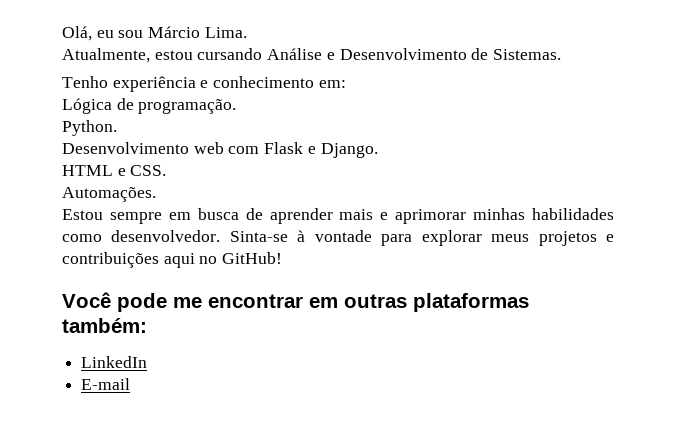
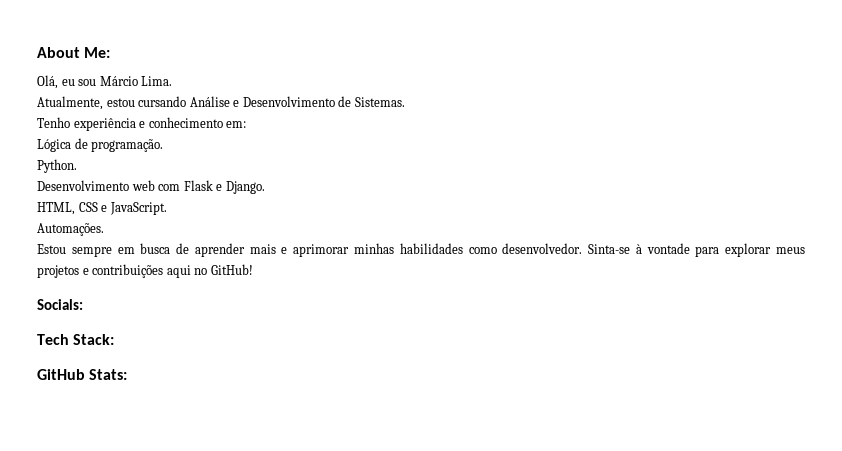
(62, 33) none -> [37,47,111,58] About Me: //
[62,165,167,176] HTML e CSS. -> [37,202,167,215] HTML, CSS e JavaScript.
[62,292,529,312] [62,318,147,333] [81,356,148,368] [81,378,131,390] Você pode me encontrar em outras plataformas também: // LinkedIn // E-mail -> [37,299,83,310] [37,334,115,345] [37,369,128,380] Socials: // Tech Stack: // GitHub Stats:

